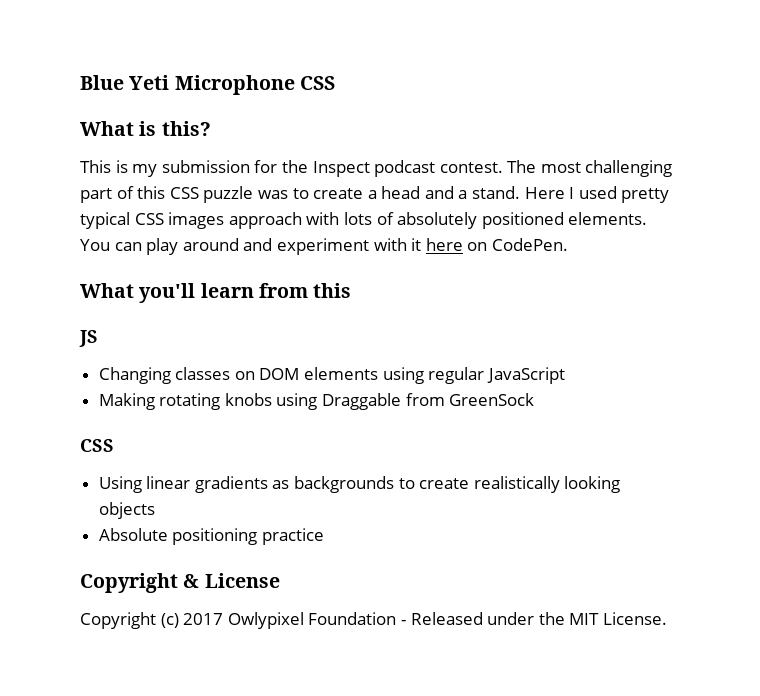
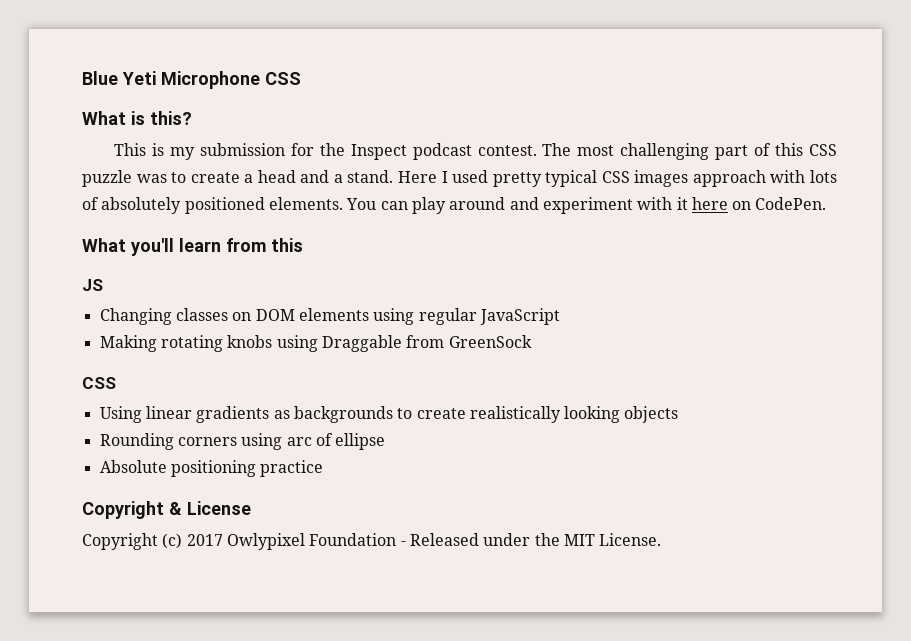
(155, 510) none -> [99,433,386,450] // Rounding corners using arc of ellipse

